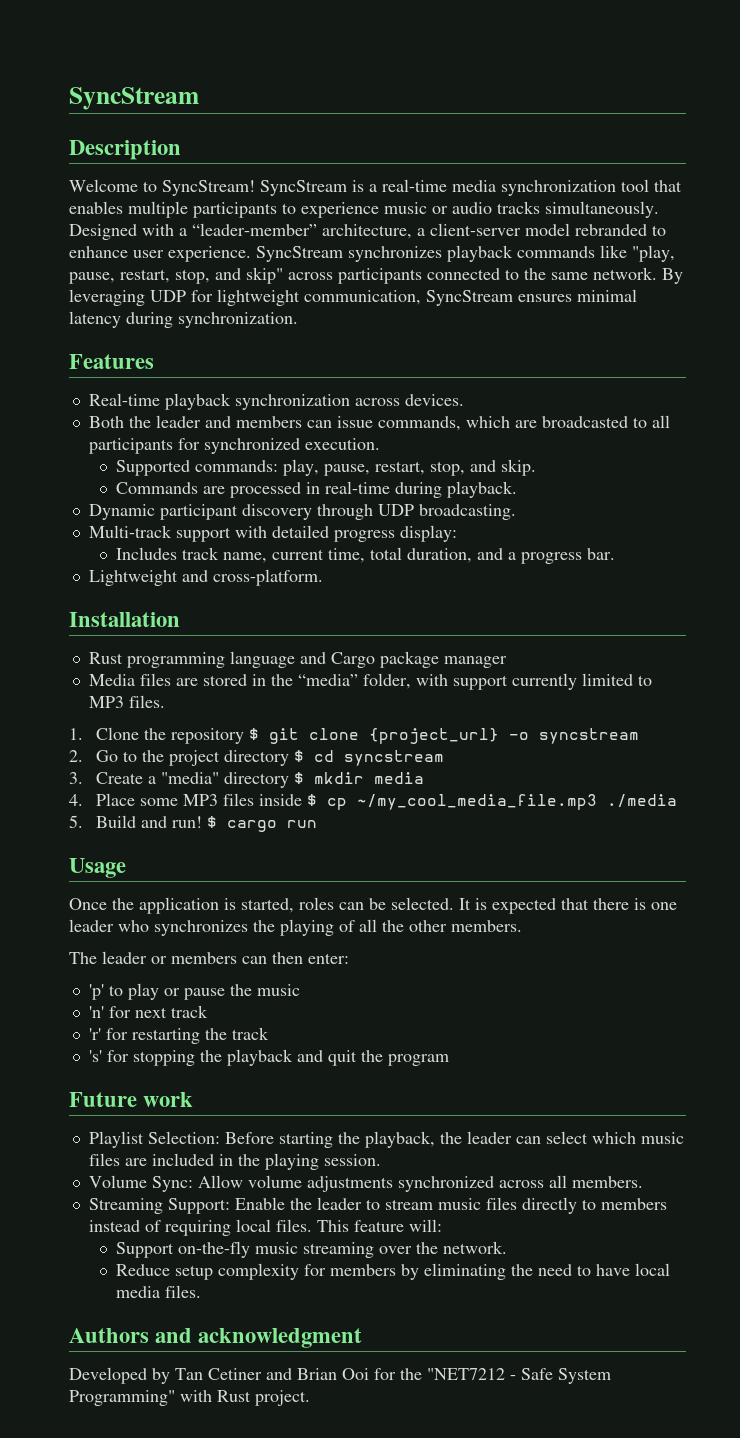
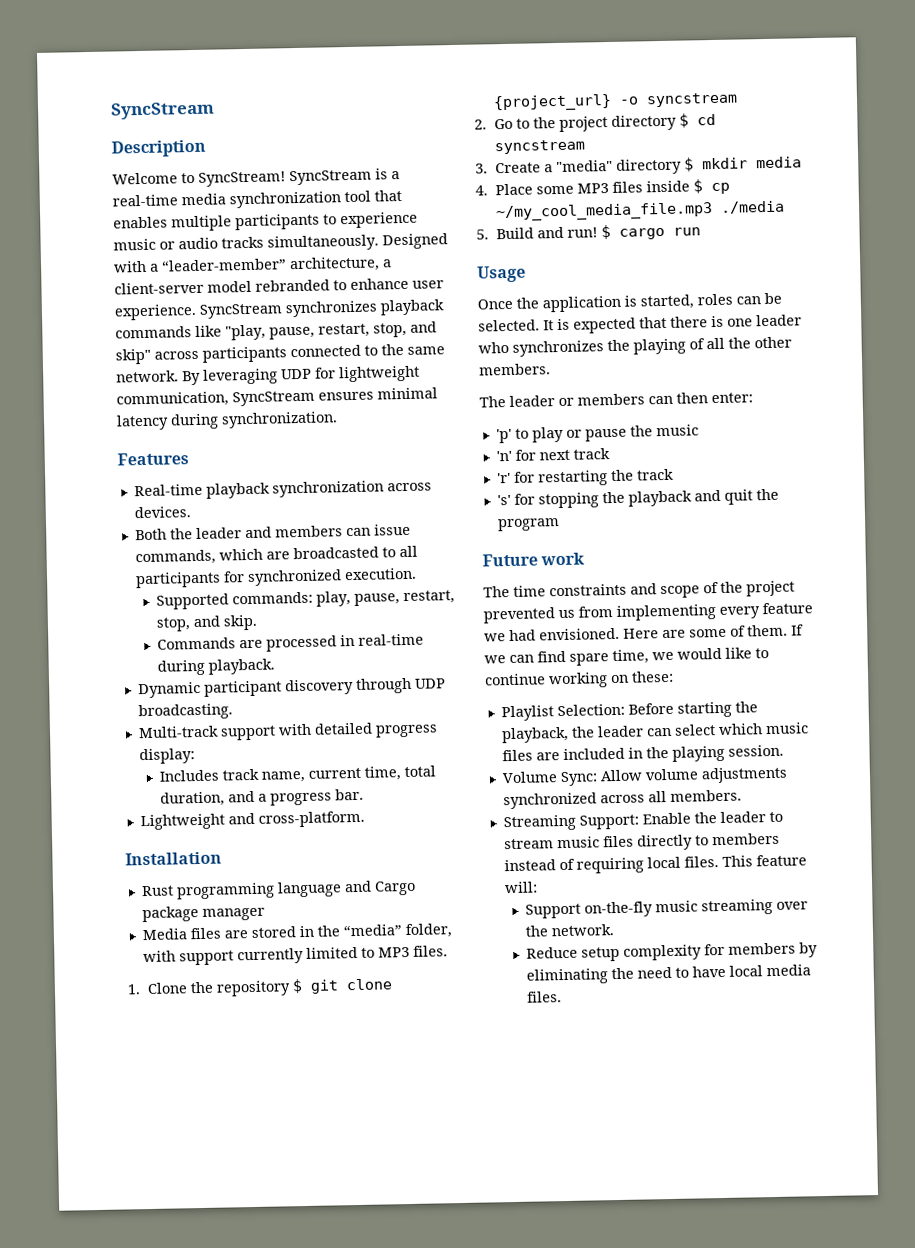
(194, 1099) none -> [483,580,795,599] [483,602,813,624] [484,624,804,642] [484,647,769,666] [484,670,674,689] // The time constraints and scope of the project prevented us from implementing every feature we had envisioned. Here are some of them. If we can find spare time, we would like to continue working on these:
[69,1328,363,1348] [69,1367,611,1384] [69,1390,310,1406] // Authors and acknowledgment // Developed by Tan Cetiner and Brian Ooi for the "NET7212 - Safe System Programming" with Rust project. -> (563, 997) none

